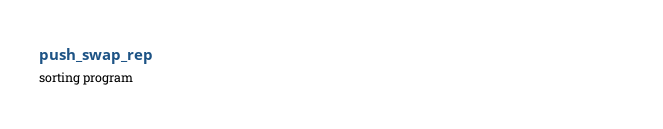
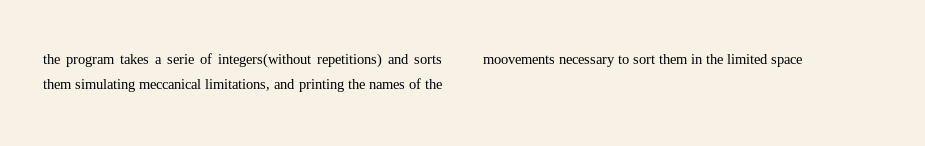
[39,48,153,64] [39,72,134,85] push_swap_rep // sorting program -> [43,53,442,68] [43,78,442,92] [483,54,802,67] the program takes a serie of integers(without repetitions) and sorts them simulating meccanical limitations, and printing the names of the moovements necessary to sort them in the limited space

